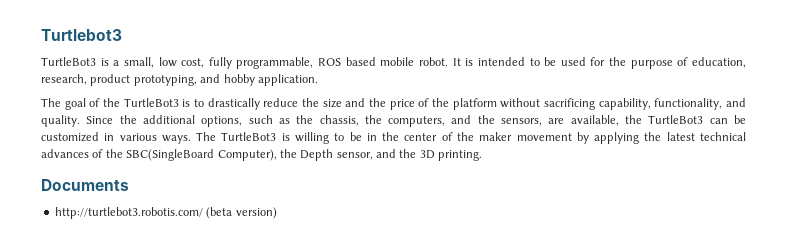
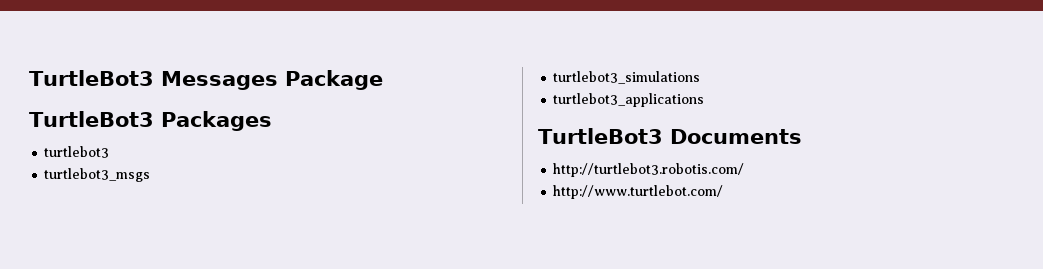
[41,29,122,41] [41,57,746,69] [41,74,318,86] [41,98,747,110] [41,115,746,127] [41,132,747,144] [41,149,483,161] Turtlebot3 // TurtleBot3 is a small, low cost, fully programmable, ROS based mobile robot. It is intended to be used for the purpose of education, research, product prototyping, and hobby application. // The goal of the TurtleBot3 is to drastically reduce the size and the price of the platform without sacrificing capability, functionality, and quality. Since the additional options, such as the chassis, the computers, and the sensors, are available, the TurtleBot3 can be customized in various ways. The TurtleBot3 is willing to be in the center of the maker movement by applying the latest technical advances of the SBC(SingleBoard Computer), the Depth sensor, and the 3D printing. // -> [29,70,383,90] [29,111,272,131] [44,146,110,158] [44,168,151,182] [553,71,701,84] [553,93,705,107] [538,128,663,144] TurtleBot3 Messages Package // TurtleBot3 Packages // turtlebot3 // turtlebot3_msgs // turtlebot3_simulations // turtlebot3_applications // TurtleBot3
[206,207,277,219] (beta version) -> [553,185,724,199] // http://www.turtlebot.com/

